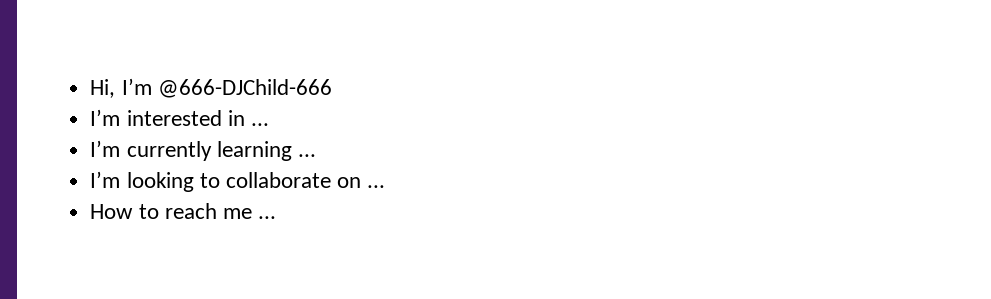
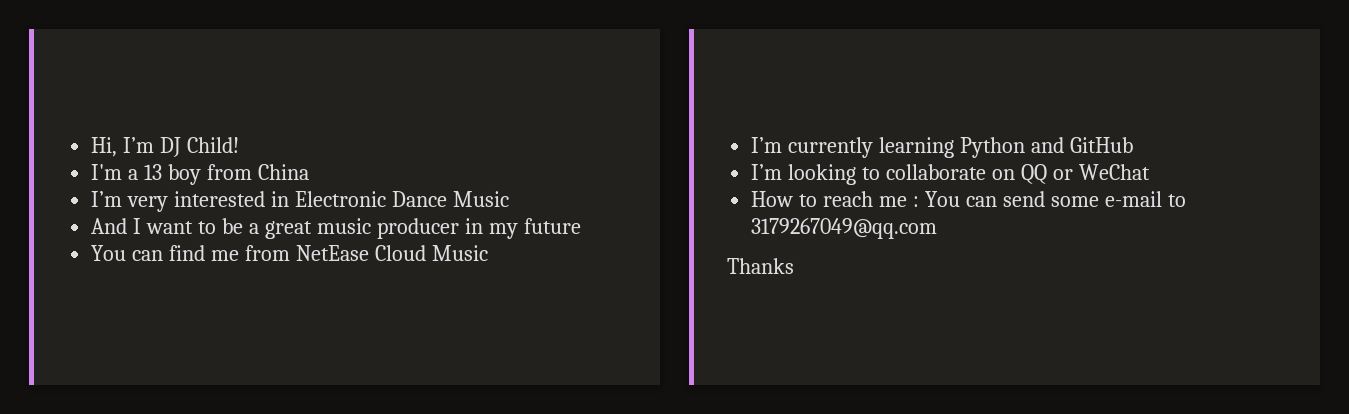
[157,79,332,98] [90,109,269,126] @666-DJChild-666 // I’m interested in ... -> [160,137,240,157] [91,164,309,185] [91,191,509,212] [91,218,581,239] [91,245,488,261] DJ Child! // I'm a 13 boy from China // I’m very interested in Electronic Dance Music // And I want to be a great music producer in my future // You can find me from NetEase Cloud Music
[297,154,316,157] ... -> [960,137,1133,158] Python and GitHub
[367,185,386,188] ... -> [1020,164,1150,184] QQ or WeChat
[258,216,277,219] ... -> [912,191,1186,207] [751,218,938,239] [727,258,794,274] : You can send some e-mail to 3179267049@qq.com // Thanks

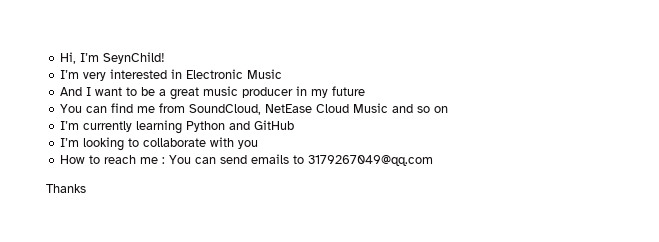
[160,137,240,157] [91,164,309,185] DJ Child! // I'm a 13 boy from China -> [103,52,166,64] SeynChild!
[391,191,447,207] Dance -> (244, 74) none
(290, 253) none -> [189,104,262,115] SoundCloud,
(488, 253) none -> [392,104,449,113] and so on
[991,164,1150,184] on QQ or WeChat -> [210,137,259,149] with you
[1050,191,1162,207] some e-mail -> [251,154,290,164] emails

